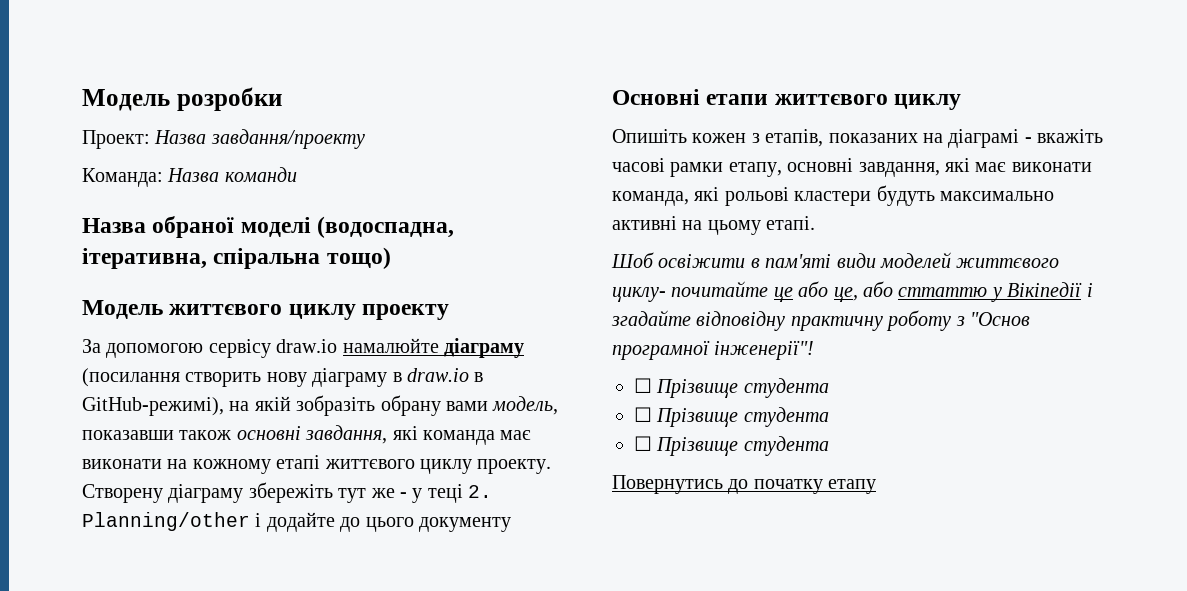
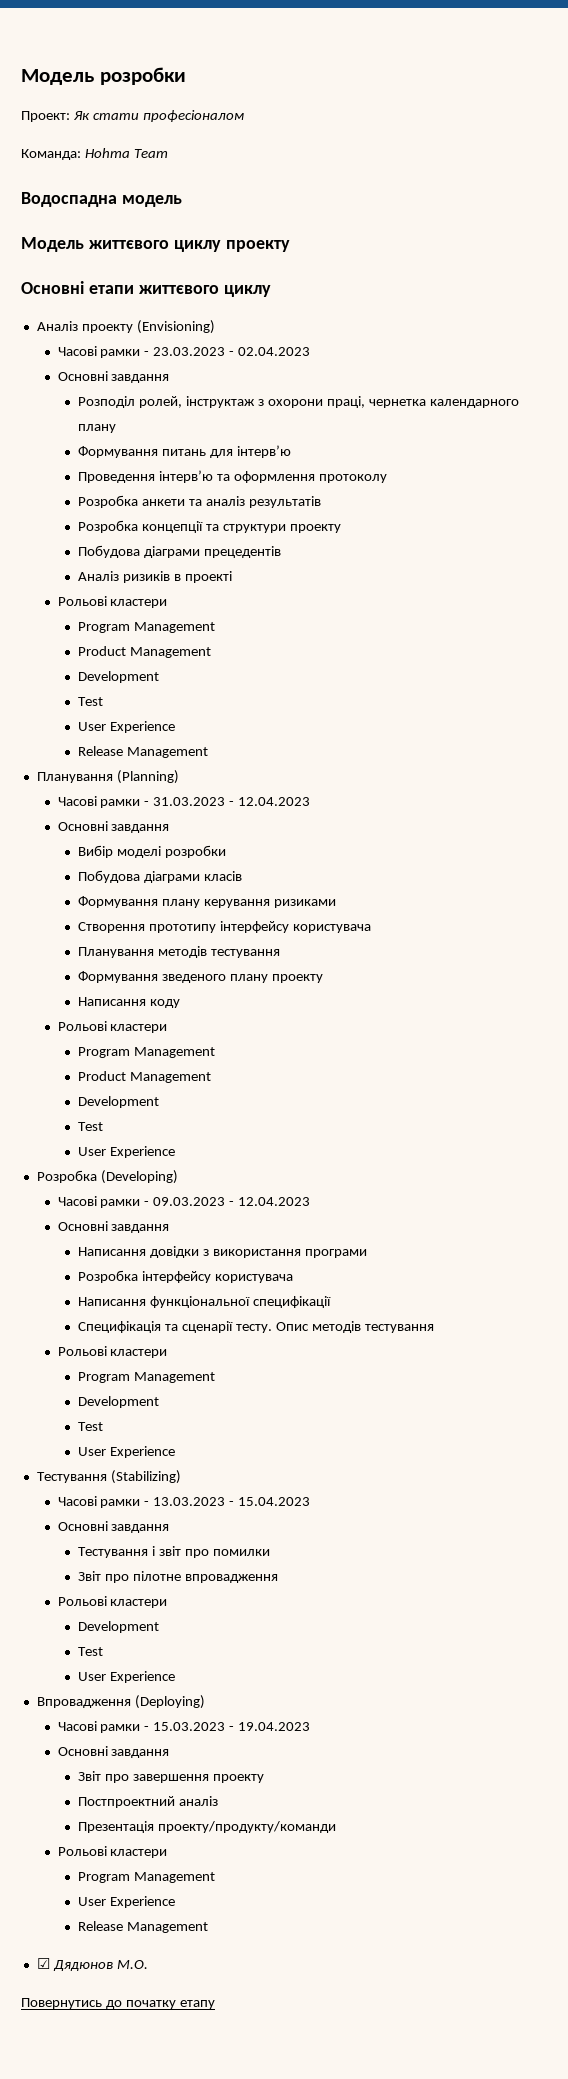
[154,129,365,149] [82,167,297,187] [82,216,455,238] [82,247,391,269] [82,300,450,320] [82,338,524,358] [82,368,484,387] [82,395,559,416] [82,425,532,445] [82,455,552,474] [82,482,493,503] [82,512,511,532] [612,89,962,110] [612,129,1104,148] [612,158,1092,177] [612,185,1054,206] [612,216,816,235] [611,252,1060,268] [612,281,1093,302] [611,310,1030,331] [612,340,815,360] [634,378,829,398] [634,407,829,427] [634,436,829,456] Назва завдання/проекту // Команда: Назва команди // Назва обраної моделі (водоспадна, ітеративна, спіральна тощо) // Модель життєвого циклу проекту // За допомогою сервісу draw.io намалюйте діаграму (посилання створить нову діаграму в draw.io в GitHub-режимі), на якій зобразіть обрану вами модель, показавши також основні завдання, які команда має виконати на кожному етапі життєвого циклу проекту. Створену діаграму збережіть тут же - у теці 2. Planning/other і додайте до цього документу // Основні етапи життєвого циклу // Опишіть кожен з етапів, показаних на діаграмі - вкажіть часові рамки етапу, основні завдання, які має виконати команда, які рольові кластери будуть максимально активні на цьому етапі. // Шоб освіжити в пам'яті види моделей життєвого циклу- почитайте це або це, або сттаттю у Вікіпедії і згадайте відповідну практичну роботу з "Основ програмної інженерії"! // ☐ Прізвище студента // ☐ Прізвище студента // ☐ Прізвище студента -> [72,110,244,122] [21,148,168,160] [21,192,182,207] [21,237,290,252] [21,281,271,297] [36,320,215,334] [57,346,311,358] [57,371,170,383] [78,396,519,408] [78,424,117,433] [78,445,291,458] [78,470,387,483] [78,495,321,508] [78,520,341,533] [78,545,282,558] [78,571,232,583] [57,596,168,608] [78,622,216,633] [78,646,212,658] [78,671,160,683] [78,697,104,706] [78,721,176,733] [78,746,209,758] [36,770,179,784] [57,796,311,808] [57,821,170,833] [78,845,227,858] [78,870,243,883] [78,896,336,908] [78,921,371,933] [78,946,281,958] [78,971,323,983] [78,997,181,1008] [57,1021,168,1033] [78,1047,216,1058] [78,1071,212,1083] [78,1096,160,1108] [78,1122,104,1131] [78,1146,176,1158] [36,1170,178,1184] [57,1196,311,1208] [57,1221,170,1233] [78,1246,367,1258] [78,1270,294,1283] [78,1296,332,1308] [78,1321,434,1333] [57,1346,168,1358] [78,1372,216,1383] [78,1396,160,1408] [78,1422,104,1431] [78,1446,176,1458] [36,1470,181,1484] [57,1496,311,1508] [57,1521,170,1533] [78,1546,270,1558] [78,1571,278,1583] [57,1596,168,1608] [78,1621,160,1633] [78,1647,104,1656] [78,1671,176,1683] [36,1695,205,1709] [57,1721,311,1733] [57,1746,170,1758] [78,1771,264,1783] [78,1796,219,1808] [78,1821,337,1833] [57,1846,168,1858] [78,1872,216,1883] [78,1896,176,1908] [78,1921,209,1933] [36,1958,148,1971] Як стати професіоналом // Команда: Hohma Team // Водоспадна модель // Модель життєвого циклу проекту // Основні етапи життєвого циклу // Аналіз проекту (Envisioning) // Часові рамки - 23.03.2023 - 02.04.2023 // Основні завдання // Розподіл ролей, інструктаж з охорони праці, чернетка календарного плану // Формування питань для інтерв’ю // Проведення інтерв’ю та оформлення протоколу // Розробка анкети та аналіз результатів // Розробка концепції та структури проекту // Побудова діаграми прецедентів // Аналіз ризиків в проекті // Рольові кластери // Program Management // Product Management // Development // Test // User Experience // Release Management // Планування (Planning) // Часові рамки - 31.03.2023 - 12.04.2023 // Основні завдання // Вибір моделі розробки // Побудова діаграми класів // Формування плану керування ризиками // Створення прототипу інтерфейсу користувача // Планування методів тестування // Формування зведеного плану проекту // Написання коду // Рольові кластери // Program Management // Product Management // Development // Test // User Experience // Розробка (Developing) // Часові рамки - 09.03.2023 - 12.04.2023 // Основні завдання // Написання довідки з використання програми // Розробка інтерфейсу користувача // Написання функціональної специфікації // Специфікація та сценарії тесту. Опис методів тестування // Рольові кластери // Program Management // Development // Test // User Experience // Тестування (Stabilizing) // Часові рамки - 13.03.2023 - 15.04.2023 // Основні завдання // Тестування і звіт про помилки // Звіт про пілотне впровадження // Рольові кластери // Development // Test // User Experience // Впровадження (Deploying) // Часові рамки - 15.03.2023 - 19.04.2023 // Основні завдання // Звіт про завершення проекту // Постпроектний аналіз // Презентація проекту/продукту/команди // Рольові кластери // Program Management // User Experience // Release Management // ☑ Дядюнов М.О.

